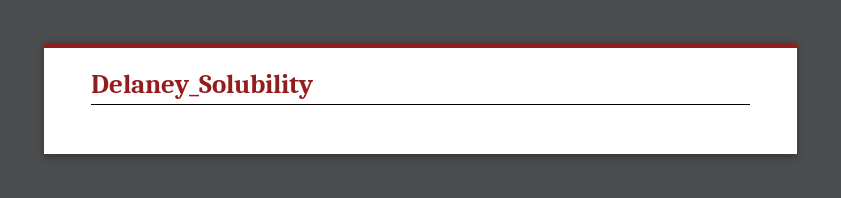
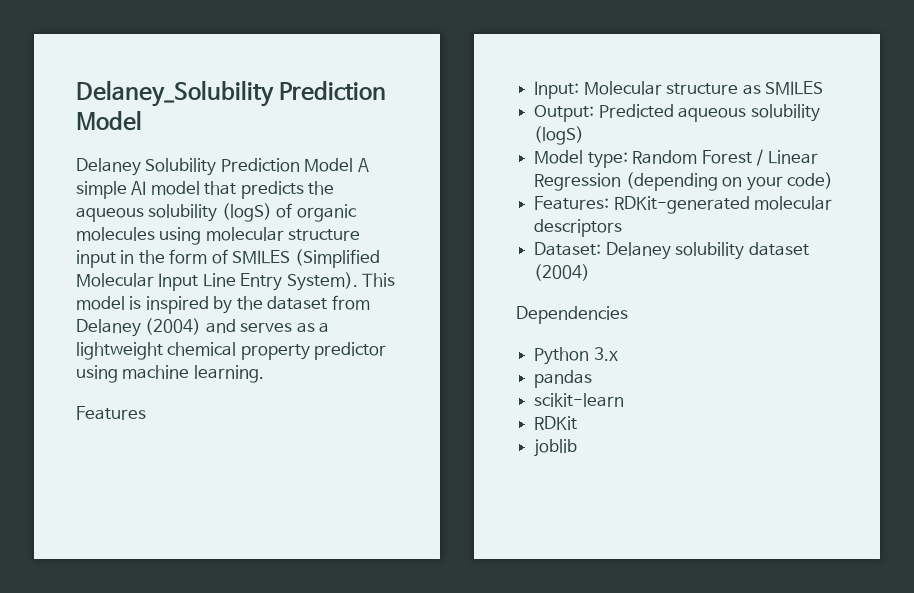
(314, 86) none -> [279,81,387,101] [76,110,142,131] [76,158,369,176] [76,181,335,199] [76,203,357,222] [76,227,361,245] [76,249,380,268] [76,272,396,291] [76,295,370,314] [76,318,330,337] [76,342,387,360] [76,365,264,383] [76,406,146,420] [534,81,823,99] [534,104,820,122] [534,126,585,145] [534,149,819,168] [534,172,833,191] [534,196,833,214] [534,219,623,237] [534,242,809,260] [534,264,591,281] [516,306,628,324] [534,347,618,365] [534,370,593,388] [534,393,625,407] [534,416,578,430] [534,439,578,457] Prediction Model // Delaney Solubility Prediction Model A simple AI model that predicts the aqueous solubility (logS) of organic molecules using molecular structure input in the form of SMILES (Simplified Molecular Input Line Entry System). This model is inspired by the dataset from Delaney (2004) and serves as a lightweight chemical property predictor using machine learning. // Features // Input: Molecular structure as SMILES // Output: Predicted aqueous solubility (logS) // Model type: Random Forest / Linear Regression (depending on your code) // Features: RDKit-generated molecular descriptors // Dataset: Delaney solubility dataset (2004) // Dependencies // Python 3.x // pandas // scikit-learn // RDKit // joblib

